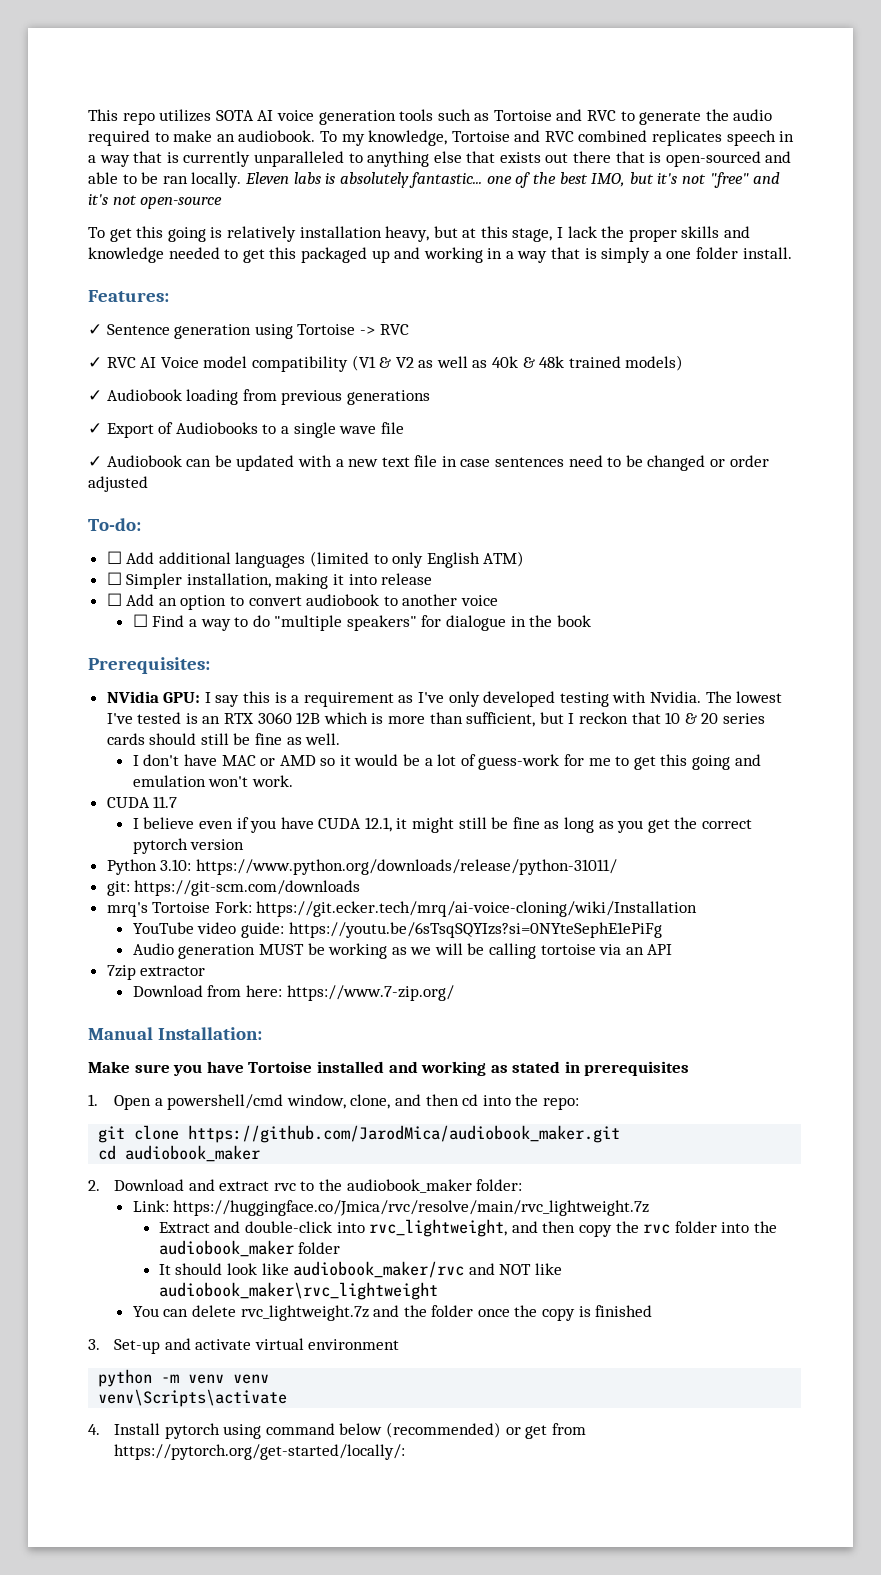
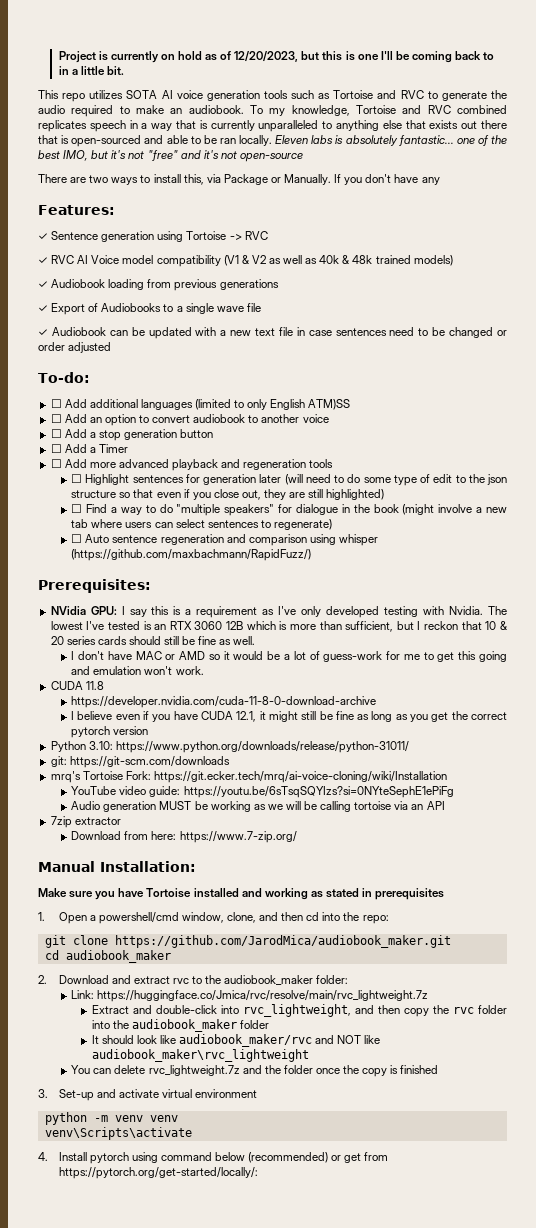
(88, 115) none -> [58,51,495,63] [58,66,124,75] Project is currently on hold as of 12/20/2023, but this is one I'll be coming back to in a little bit. //
[88,226,751,242] [88,247,792,263] To get this going is relatively installation heavy, but at this stage, I lack the proper skills and knowledge needed to get this packaged up and working in a way that is simply a one folder install. -> [38,174,440,185] There are two ways to install this, via Package or Manually. If you don't have any
[483,551,525,567] [106,572,433,589] ATM) // ☐ Simpler installation, making it into release -> [308,399,351,410] ATM)SS
(499, 600) none -> [50,429,214,441] [50,444,128,453] [50,459,334,471] [71,474,507,486] [71,489,385,500] // ☐ Add a stop generation button // ☐ Add a Timer // ☐ Add more advanced playback and regeneration tools // ☐ Highlight sentences for generation later (will need to do some type of edit to the json structure so that even if you close out, they are still highlighted)
(591, 621) none -> [402,504,507,515] [71,519,332,530] [71,534,378,546] [71,549,312,561] (might involve a new tab where users can select sentences to regenerate) // ☐ Auto sentence regeneration and comparison using whisper (https://github.com/maxbachmann/RapidFuzz/)
[153,796,178,808] 11.7 -> [85,681,104,690] [71,696,377,708] 11.8 // https://developer.nvidia.com/cuda-11-8-0-download-archive

